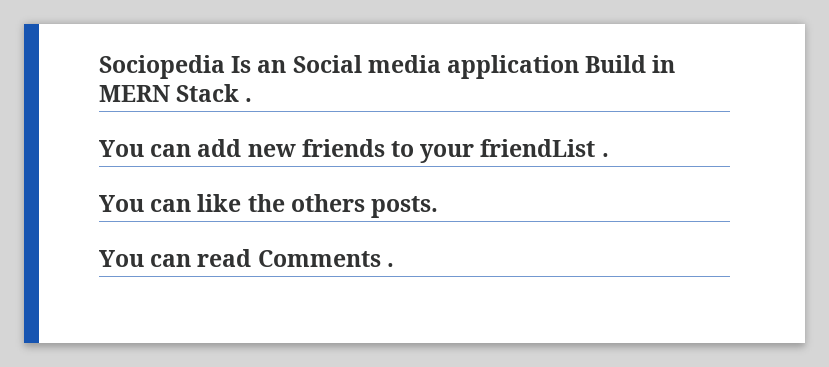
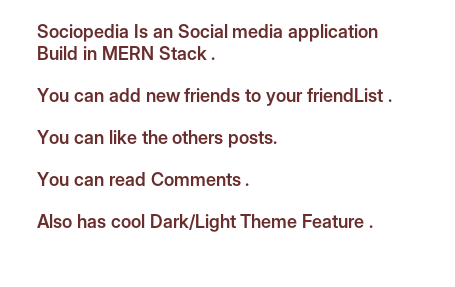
(394, 265) none -> [37,214,374,232] // Also has cool Dark/Light Theme Feature .

